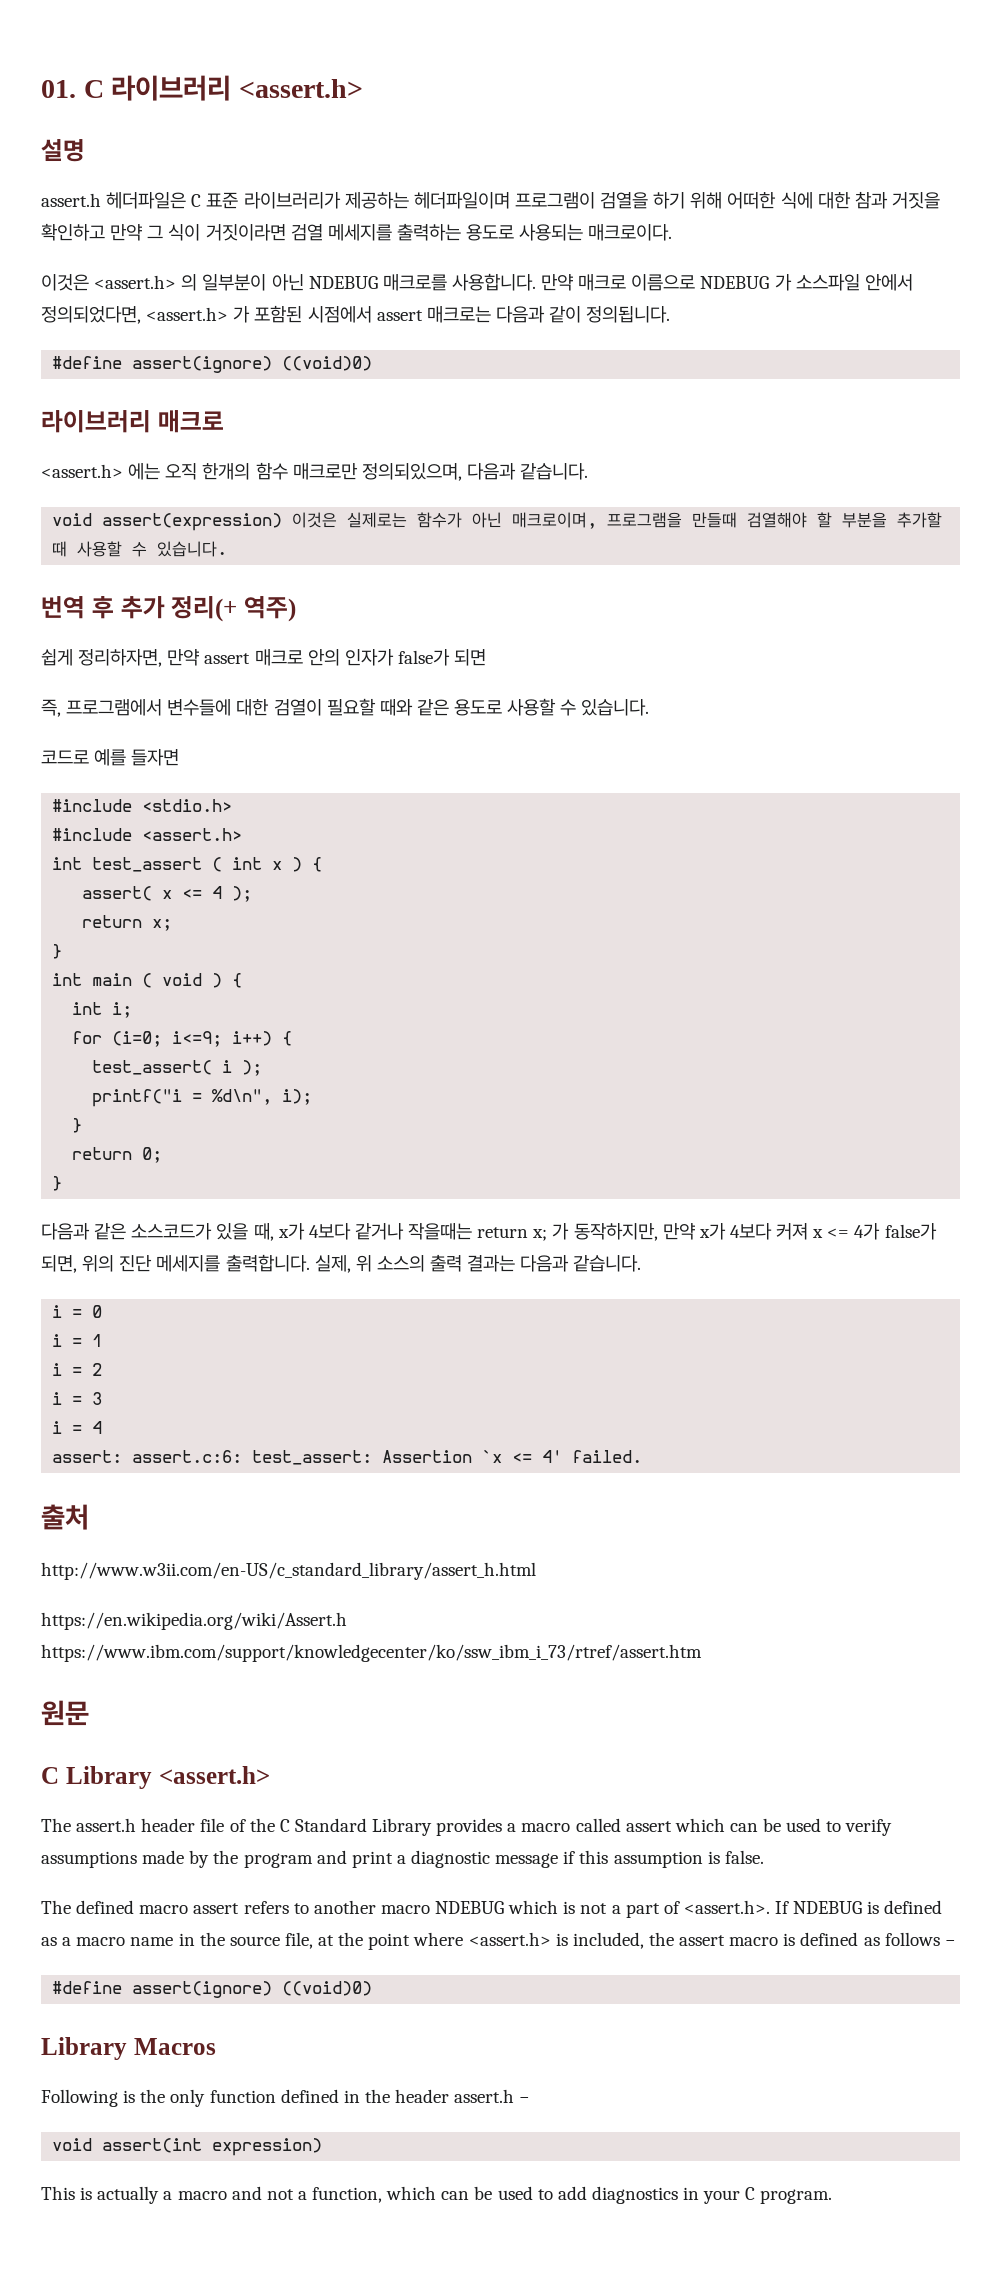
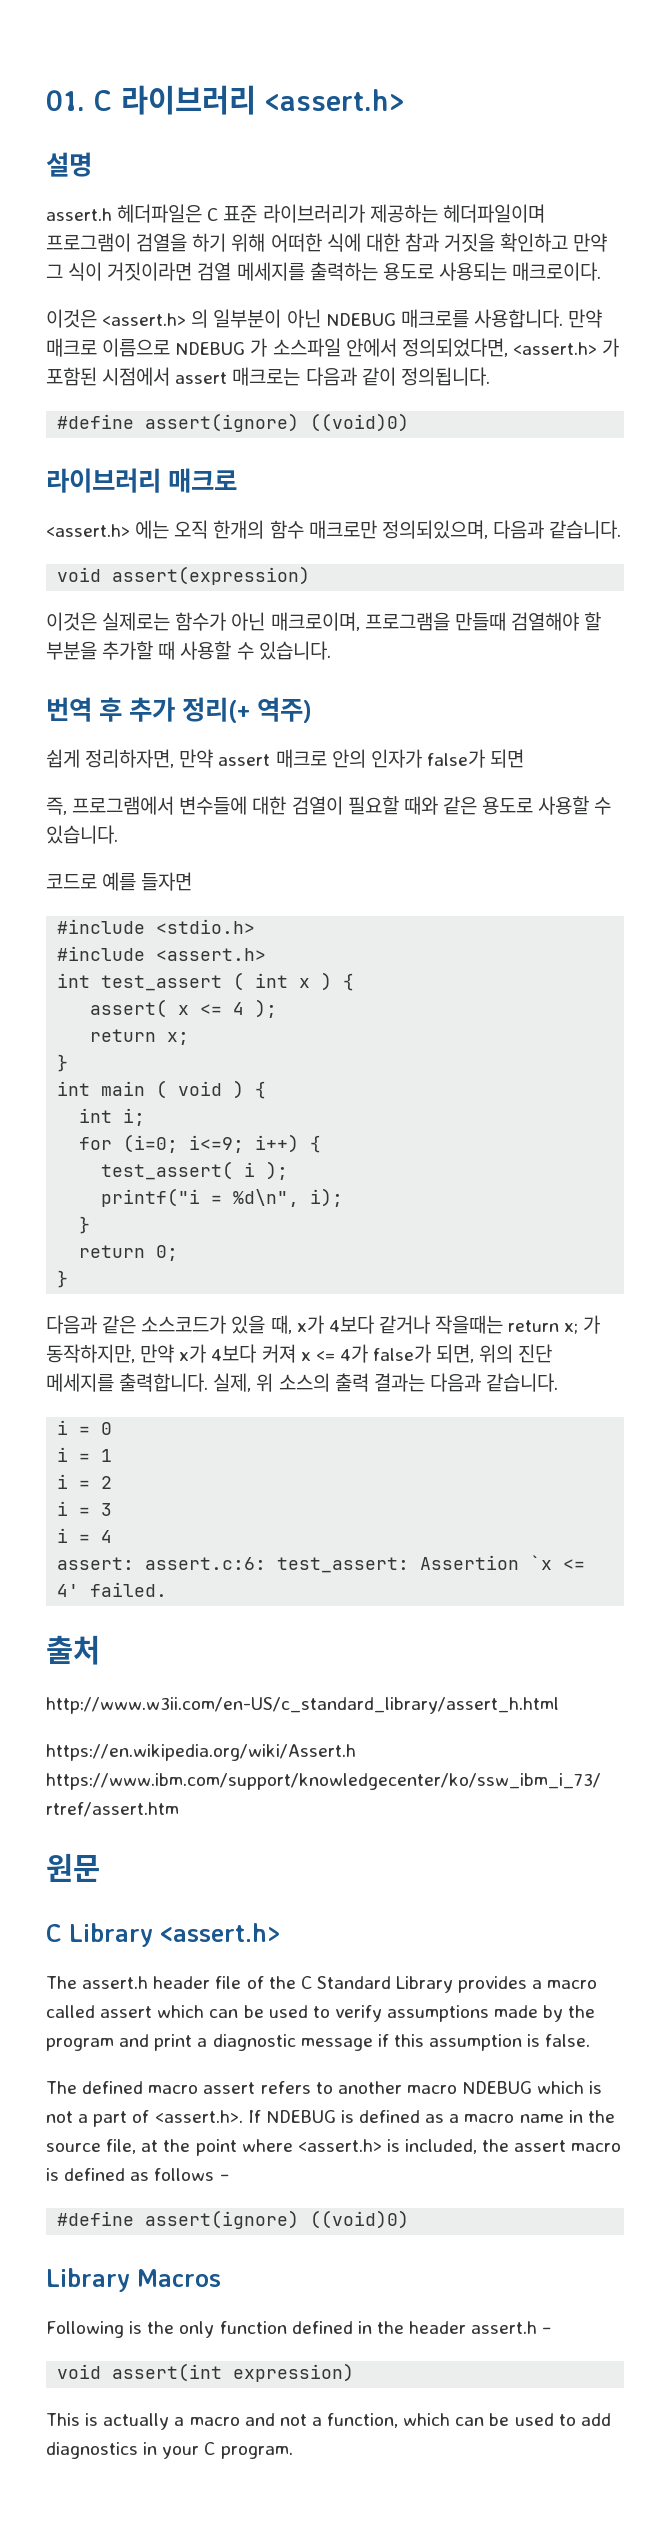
(283, 522) none -> (311, 575) //

